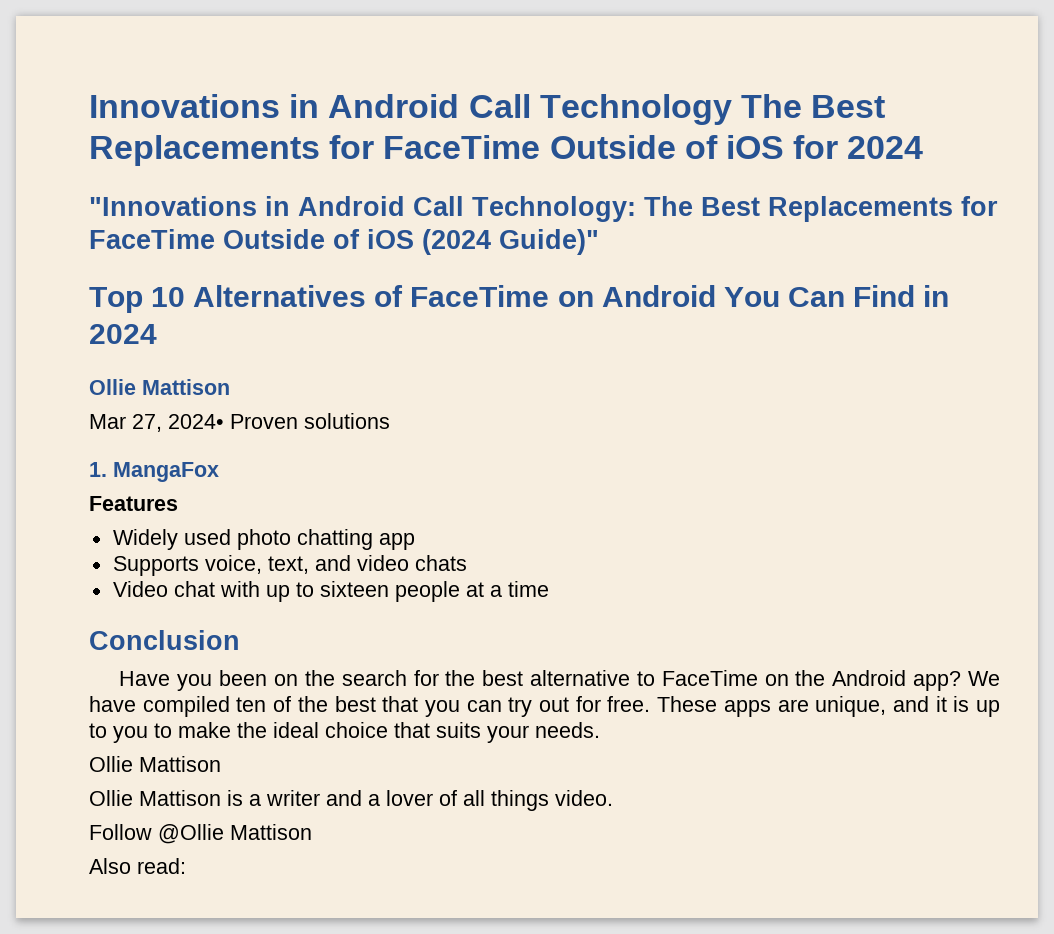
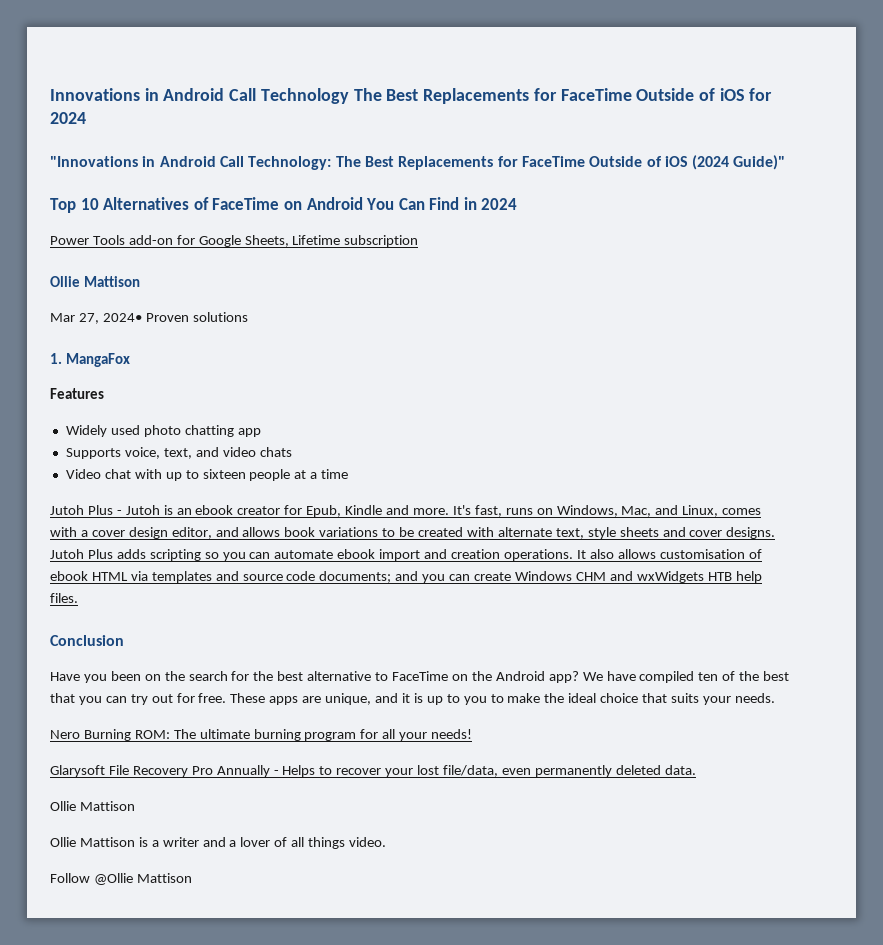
(157, 334) none -> [50,235,419,247] // Power Tools add-on for Google Sheets, Lifetime subscription
(549, 589) none -> [50,505,762,517] [50,527,776,539] [50,549,762,561] [50,571,762,583] [50,593,78,603] // Jutoh Plus - Jutoh is an ebook creator for Epub, Kindle and more. It's fast, runs on Windows, Mac, and Linux, comes with a cover design editor, and allows book variations to be created with alternate text, style sheets and cover designs. Jutoh Plus adds scripting so you can automate ebook import and creation operations. It also allows customisation of ebook HTML via templates and source code documents; and you can create Windows CHM and wxWidgets HTB help files.
(600, 730) none -> [50,729,473,741] [50,765,696,777] // Nero Burning ROM: The ultimate burning program for all your needs! // Glarysoft File Recovery Pro Annually - Helps to recover your lost file/data, even permanently deleted data.
[89,858,186,874] // Also read: -> (192, 878) none

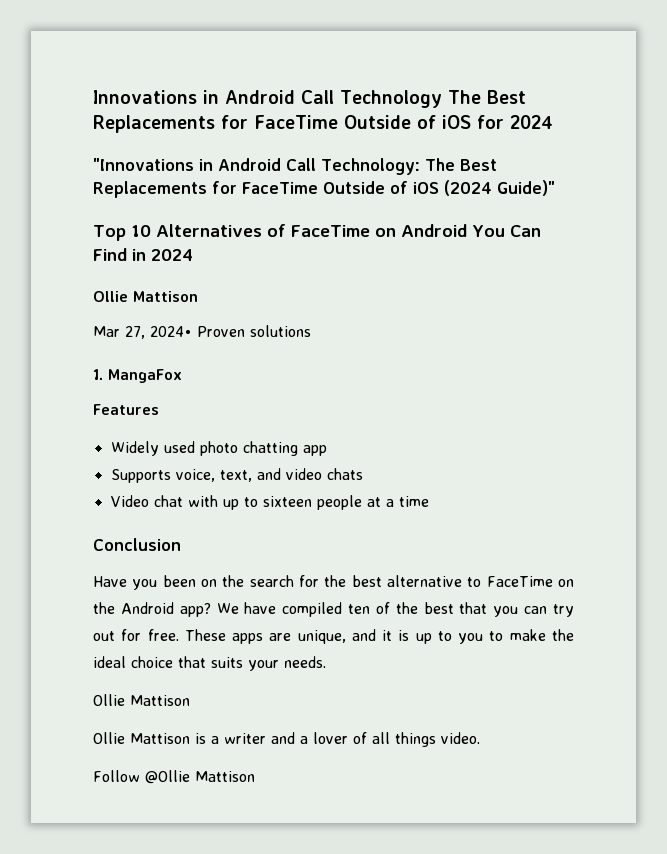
[50,235,419,247] // Power Tools add-on for Google Sheets, Lifetime subscription -> (193, 255) none
[50,505,762,517] [50,527,776,539] [50,549,762,561] [50,571,762,583] [50,593,78,603] // Jutoh Plus - Jutoh is an ebook creator for Epub, Kindle and more. It's fast, runs on Windows, Mac, and Linux, comes with a cover design editor, and allows book variations to be created with alternate text, style sheets and cover designs. Jutoh Plus adds scripting so you can automate ebook import and creation operations. It also allows customisation of ebook HTML via templates and source code documents; and you can create Windows CHM and wxWidgets HTB help files. -> (429, 501) none
[50,729,473,741] [50,765,696,777] // Nero Burning ROM: The ultimate burning program for all your needs! // Glarysoft File Recovery Pro Annually - Helps to recover your lost file/data, even permanently deleted data. -> (326, 662) none

